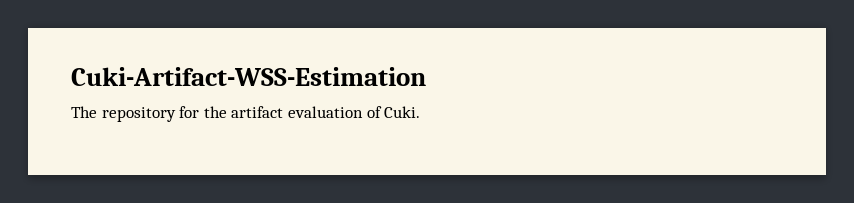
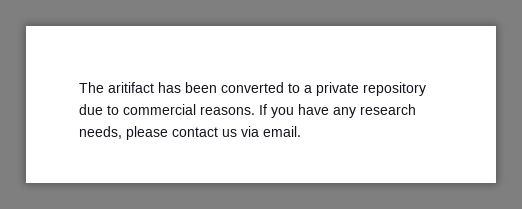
[71,67,426,86] [71,106,421,122] Cuki-Artifact-WSS-Estimation // The repository for the artifact evaluation of Cuki. -> [79,82,426,96] [79,104,416,118] [79,126,301,140] The aritifact has been converted to a private repository due to commercial reasons. If you have any research needs, please contact us via email.

